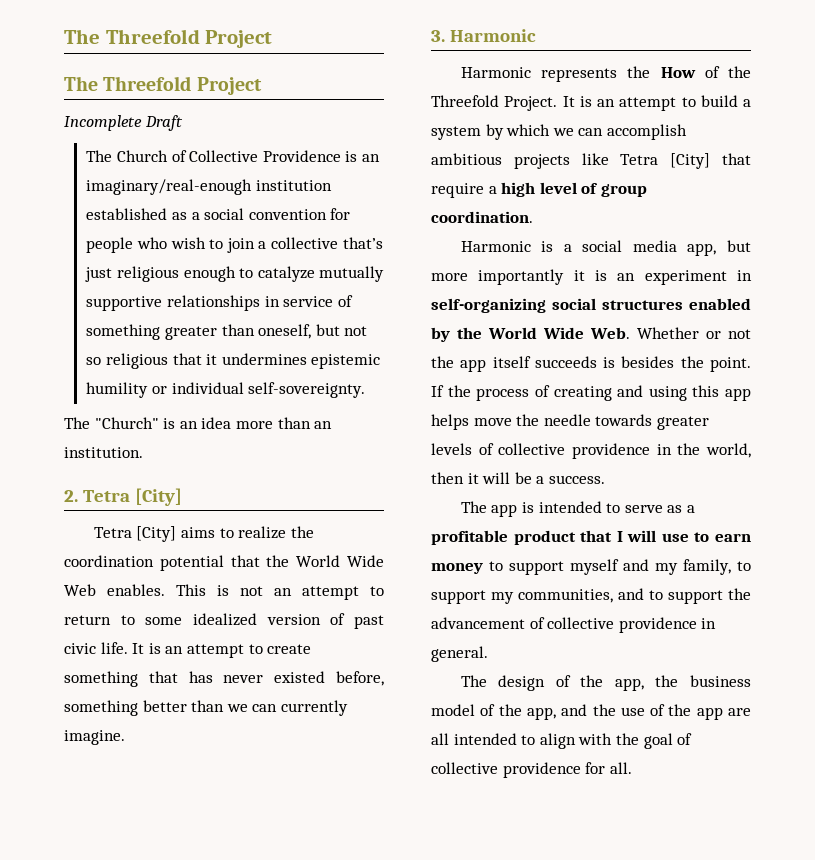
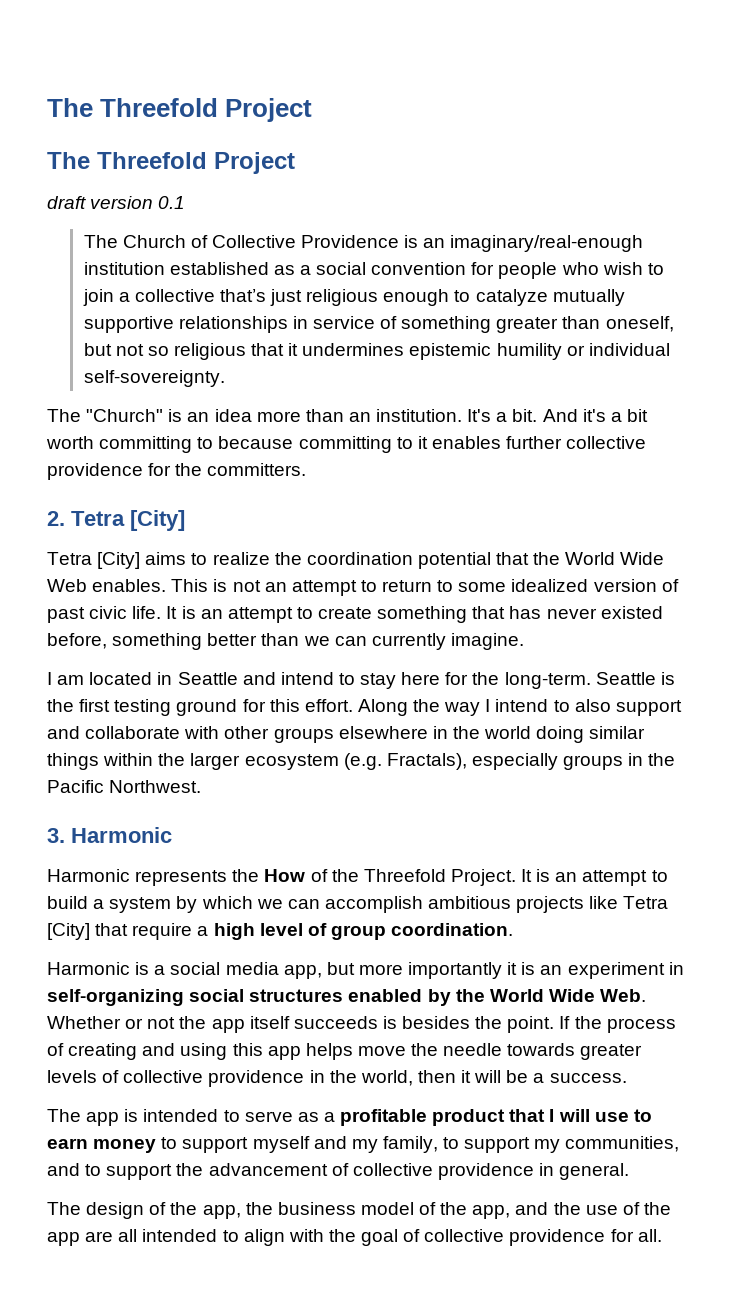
[64,115,183,131] Incomplete Draft -> [47,196,186,209] draft version 0.1
(143, 452) none -> [467,409,648,422] [46,436,647,453] [47,463,307,480] It's a bit. And it's a bit worth committing to because committing to it enables further collective providence for the committers.
(125, 737) none -> [47,672,675,689] [47,699,682,716] [47,726,646,743] [47,753,676,770] [47,780,202,793] // I am located in Seattle and intend to stay here for the long-term. Seattle is the first testing ground for this effort. Along the way I intend to also support and collaborate with other groups elsewhere in the world doing similar things within the larger ecosystem (e.g. Fractals), especially groups in the Pacific Northwest.

